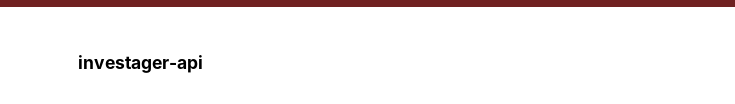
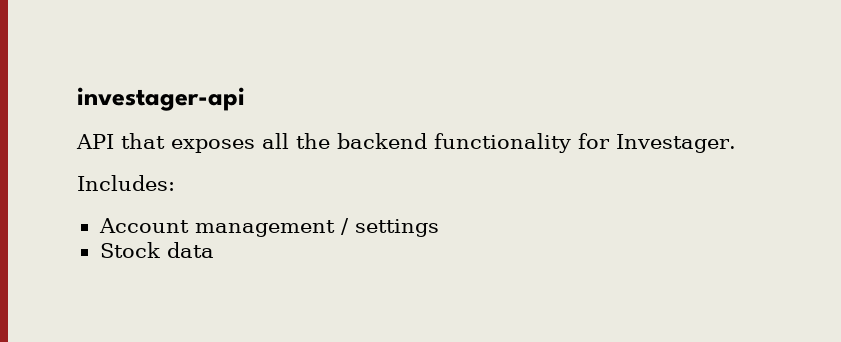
(203, 64) none -> [76,133,736,153] [77,175,175,191] [98,218,439,237] [99,242,214,258] // API that exposes all the backend functionality for Investager. // Includes: // Account management / settings // Stock data

